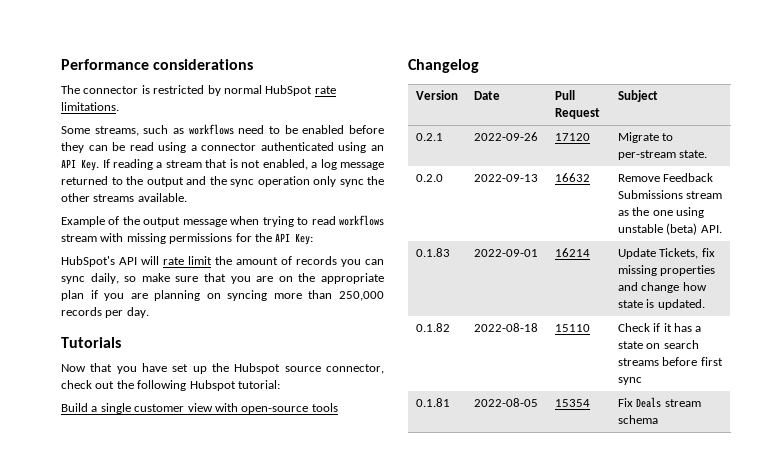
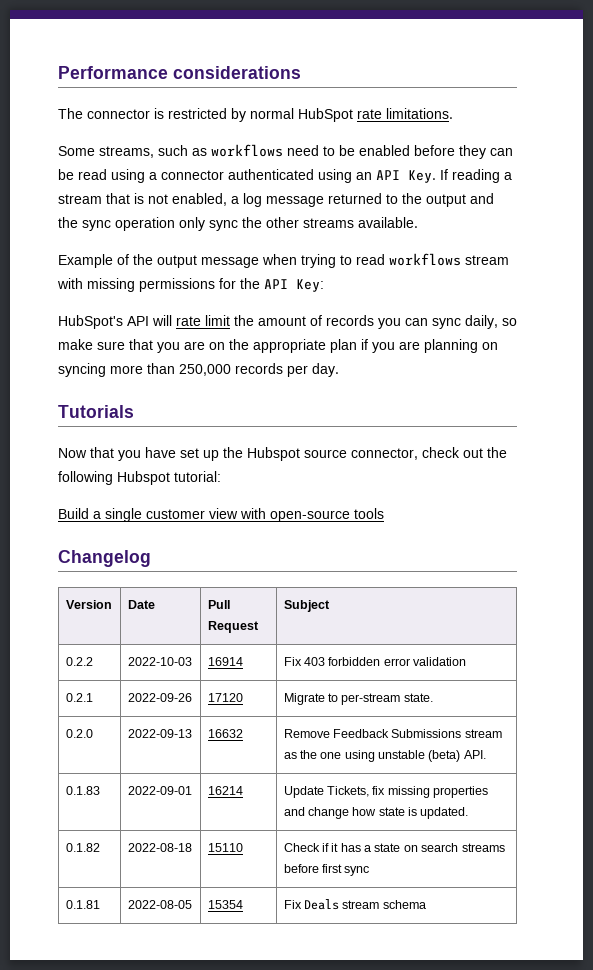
(658, 96) none -> [65,657,93,666] [127,657,192,666] [207,657,243,666] [283,657,467,666] // 0.2.2 | 2022-10-03 | 16914 | Fix 403 forbidden error validation

